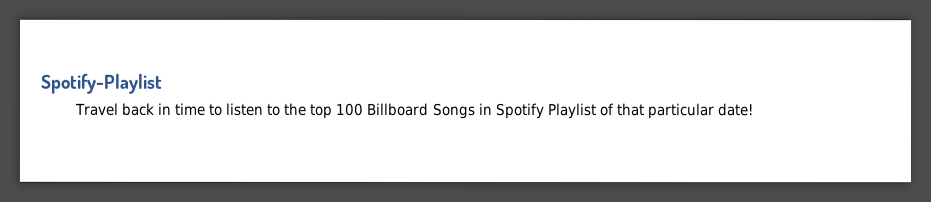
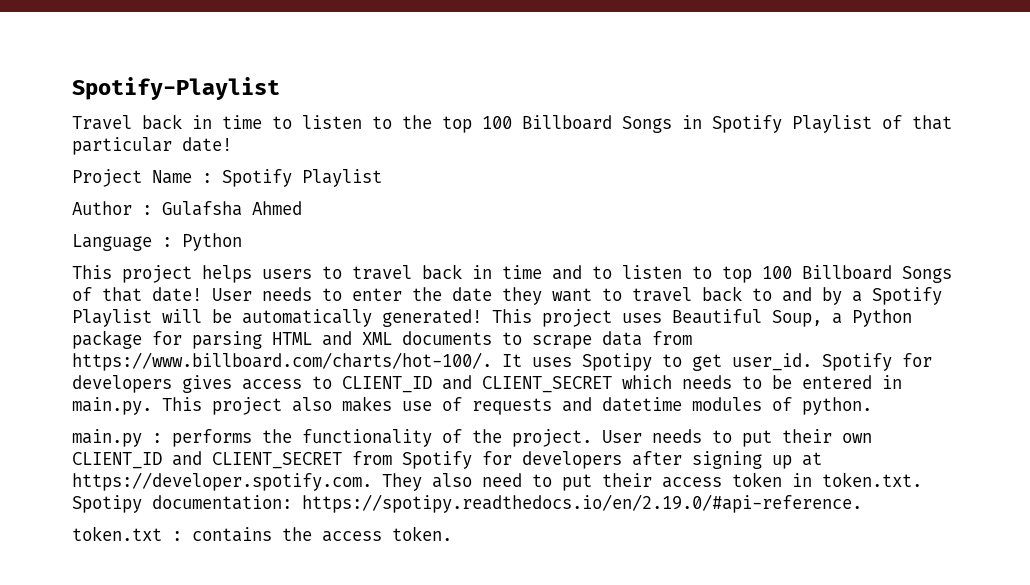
(753, 110) none -> [72,169,382,187] [72,201,302,216] [72,233,242,251] [72,264,952,283] [72,286,942,305] [72,309,912,327] [72,330,692,349] [72,352,932,371] [72,375,902,393] [72,396,872,415] [72,429,872,447] [72,451,822,469] [72,472,922,491] [72,494,862,513] [72,526,452,542] // Project Name : Spotify Playlist // Author : Gulafsha Ahmed // Language : Python // This project helps users to travel back in time and to listen to top 100 Billboard Songs of that date! User needs to enter the date they want to travel back to and by a Spotify Playlist will be automatically generated! This project uses Beautiful Soup, a Python package for parsing HTML and XML documents to scrape data from https://www.billboard.com/charts/hot-100/. It uses Spotipy to get user_id. Spotify for developers gives access to CLIENT_ID and CLIENT_SECRET which needs to be entered in main.py. This project also makes use of requests and datetime modules of python. // main.py : performs the functionality of the project. User needs to put their own CLIENT_ID and CLIENT_SECRET from Spotify for developers after signing up at https://developer.spotify.com. They also need to put their access token in token.txt. Spotipy documentation: https://spotipy.readthedocs.io/en/2.19.0/#api-reference. // token.txt : contains the access token.

